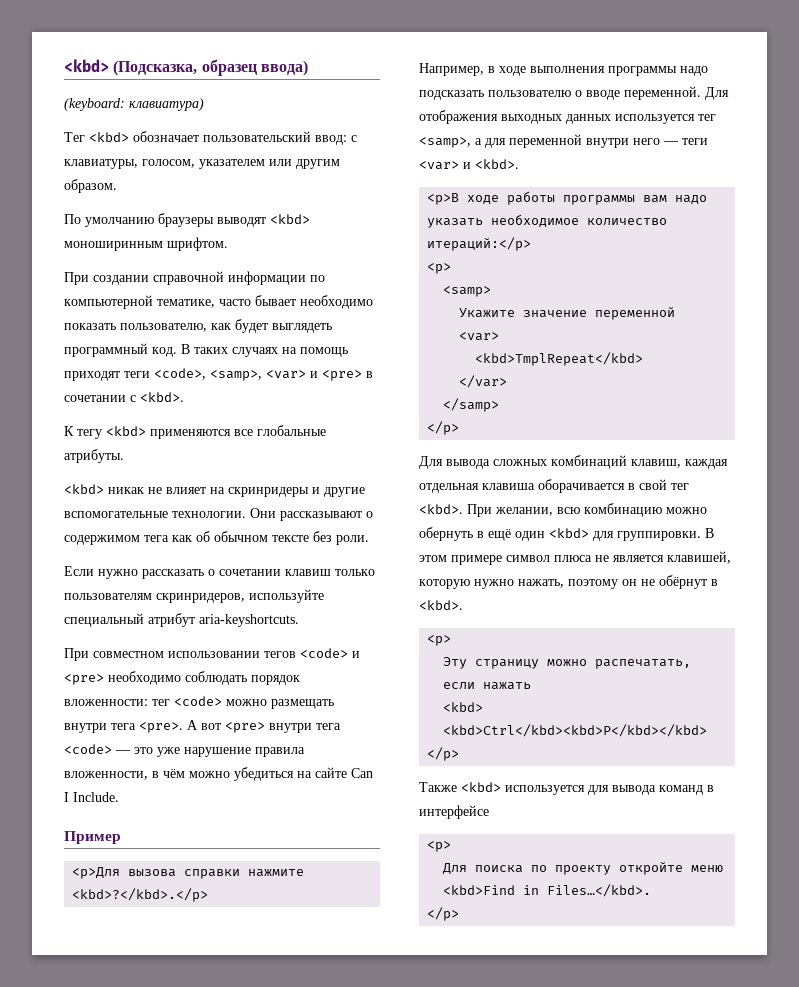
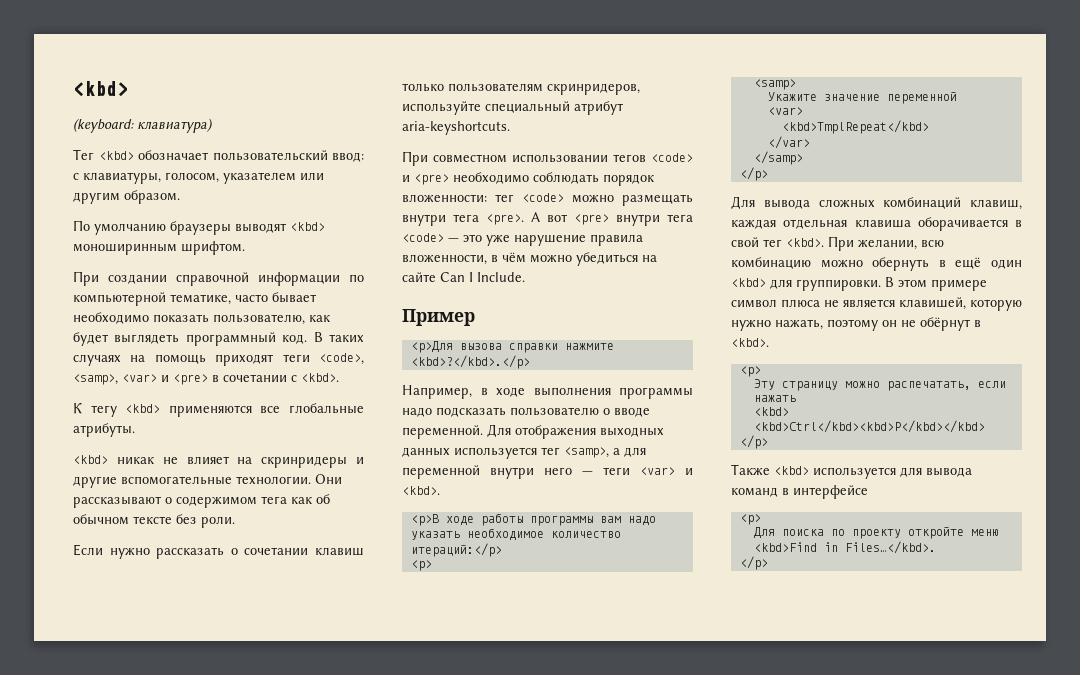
[64,59,308,76] <kbd> (Подсказка, образец ввода) -> [73,81,128,97] <kbd>

